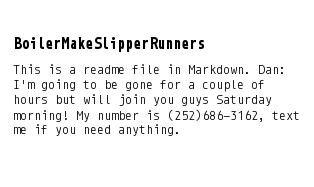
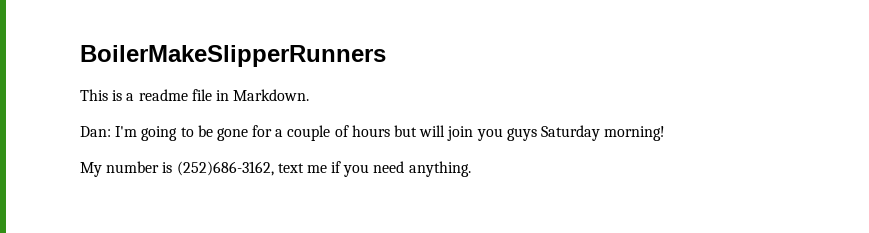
(251, 69) none -> (310, 95) //
(69, 116) none -> (666, 133) //

